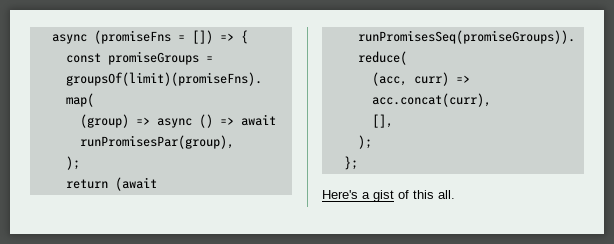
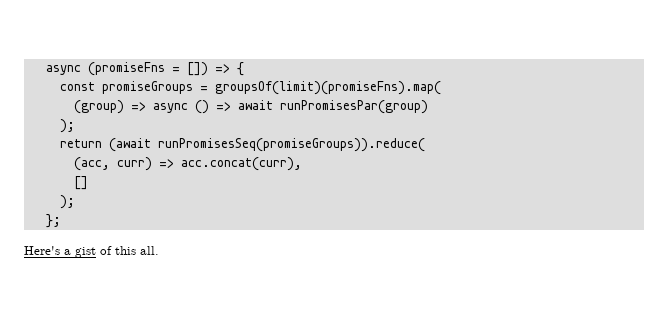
[79,135,234,149] runPromisesPar(group), -> [279,100,428,114] runPromisesPar(group)
[371,114,393,128] [], -> [73,176,88,190] []

